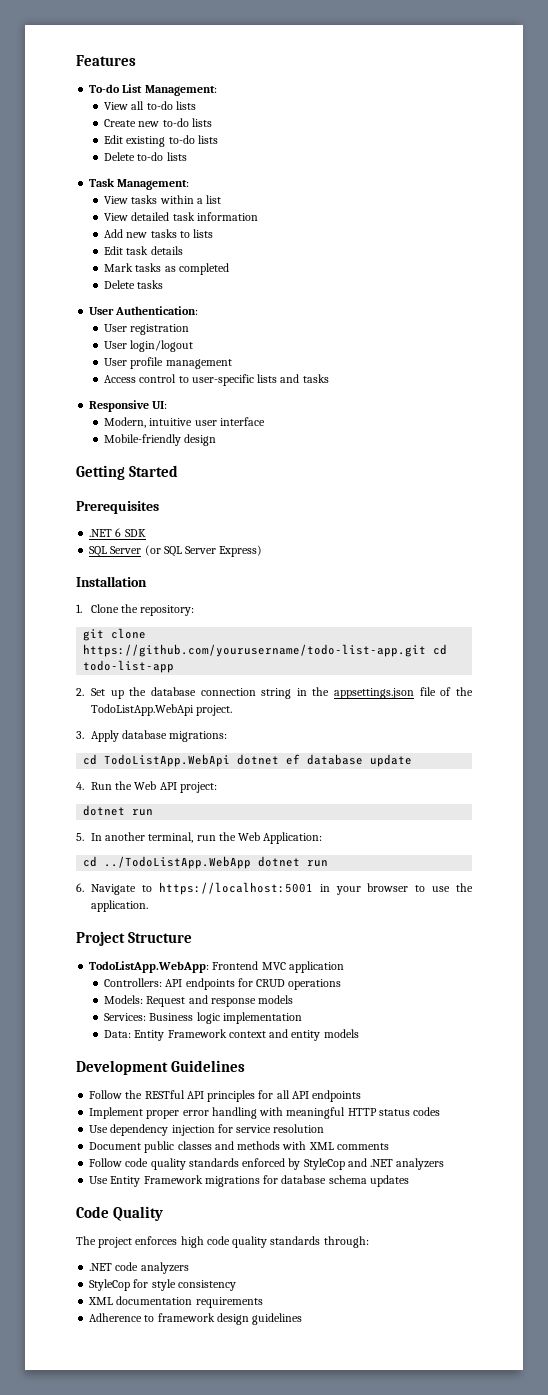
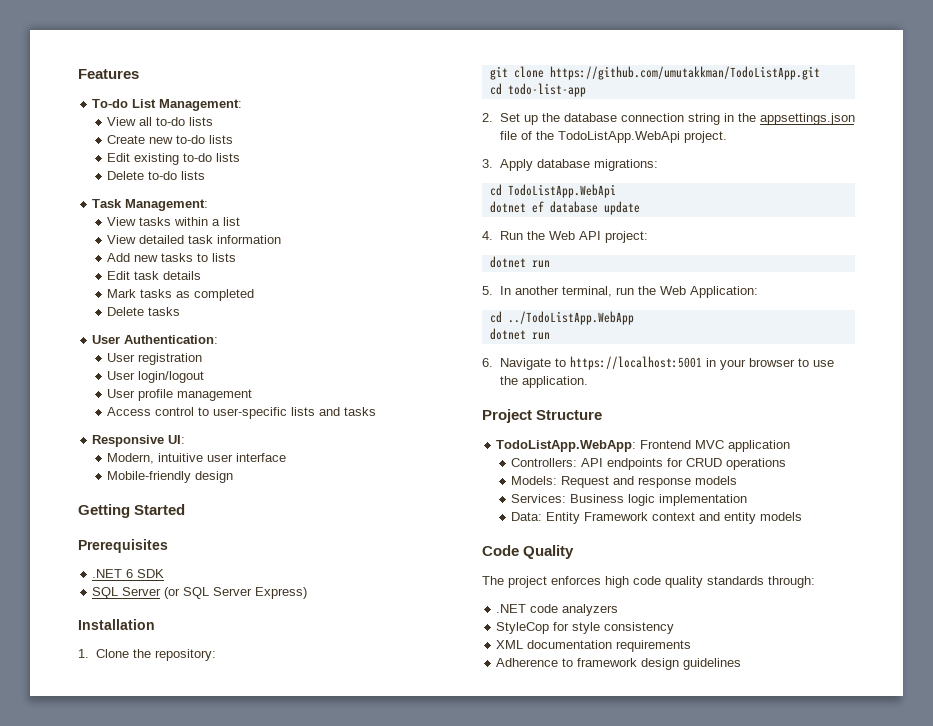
[83,644,427,657] https://github.com/yourusername/todo-list-app.git -> [549,66,820,80] https://github.com/umutakkman/TodoListApp.git //
(231, 760) none -> (616, 191) //
(252, 862) none -> (634, 318) //
[76,1060,246,1075] [89,1090,362,1102] [89,1107,441,1119] [89,1124,325,1136] [89,1141,389,1153] [89,1158,445,1170] [89,1175,409,1187] // Development Guidelines // Follow the RESTful API principles for all API endpoints // Implement proper error handling with meaningful HTTP status codes // Use dependency injection for service resolution // Document public classes and methods with XML comments // Follow code quality standards enforced by StyleCop and .NET analyzers // Use Entity Framework migrations for database schema updates -> (803, 516) none

